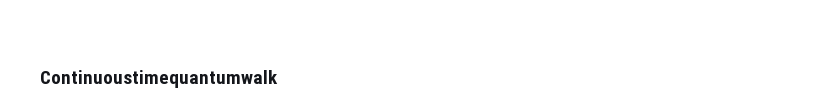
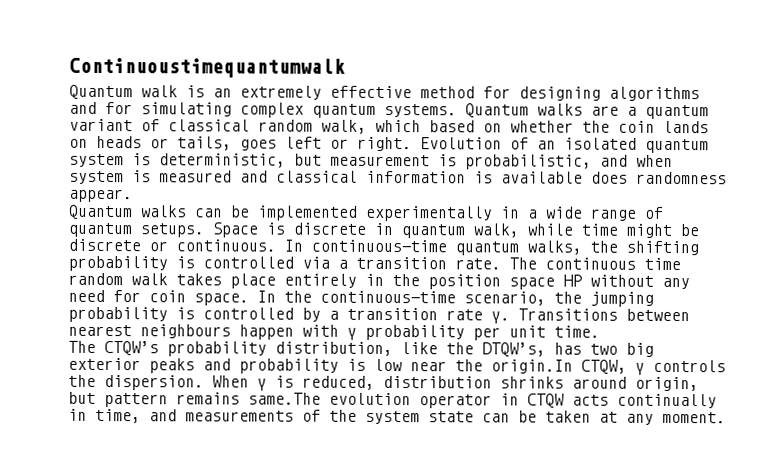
(278, 79) none -> [69,84,700,102] [69,101,709,120] [69,118,709,134] [69,135,709,154] [69,153,673,170] [69,170,727,185] [69,188,133,203] [69,204,664,222] [68,222,700,239] [68,238,699,256] [68,255,681,272] [68,272,690,290] [68,289,654,307] [68,306,690,324] [68,324,600,341] [68,340,654,357] [68,357,726,375] [68,374,699,392] [68,391,717,409] [68,408,726,425] // Quantum walk is an extremely effective method for designing algorithms and for simulating complex quantum systems. Quantum walks are a quantum variant of classical random walk, which based on whether the coin lands on heads or tails, goes left or right. Evolution of an isolated quantum system is deterministic, but measurement is probabilistic, and when system is measured and classical information is available does randomness appear. // Quantum walks can be implemented experimentally in a wide range of quantum setups. Space is discrete in quantum walk, while time might be discrete or continuous. In continuous-time quantum walks, the shifting probability is controlled via a transition rate. The continuous time random walk takes place entirely in the position space HP without any need for coin space. In the continuous-time scenario, the jumping probability is controlled by a transition rate γ. Transitions between nearest neighbours happen with γ probability per unit time. // The CTQW’s probability distribution, like the DTQW’s, has two big exterior peaks and probability is low near the origin.In CTQW, γ controls the dispersion. When γ is reduced, distribution shrinks around origin, but pattern remains same.The evolution operator in CTQW acts continually in time, and measurements of the system state can be taken at any moment.

